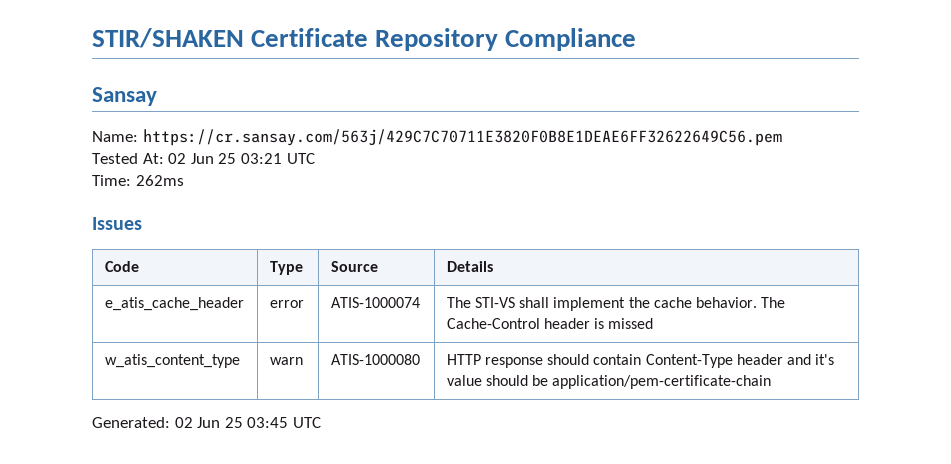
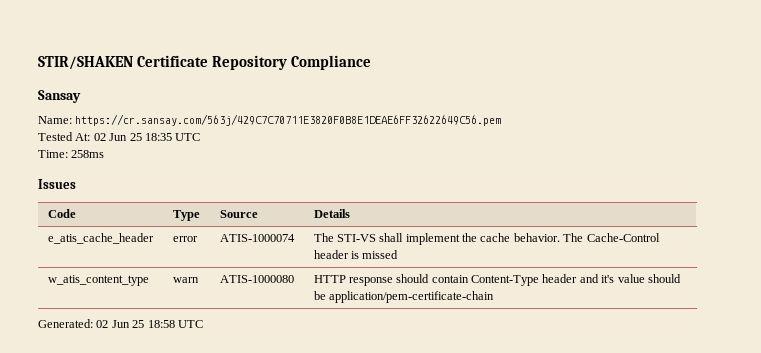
[240,153,282,164] 03:21 -> [144,133,172,141] 18:35
[135,175,184,186] 262ms -> [71,150,105,158] 258ms
[247,417,289,428] 03:45 -> [147,320,175,328] 18:58

